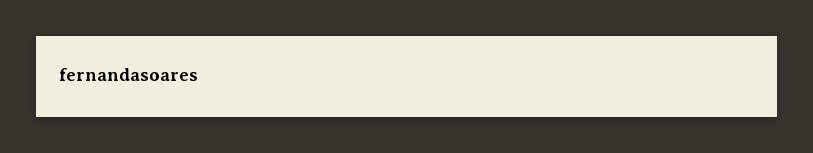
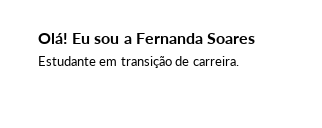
[59,68,198,81] fernandasoares -> [38,33,255,44] [38,56,239,68] Olá! Eu sou a Fernanda Soares // Estudante em transição de carreira.

